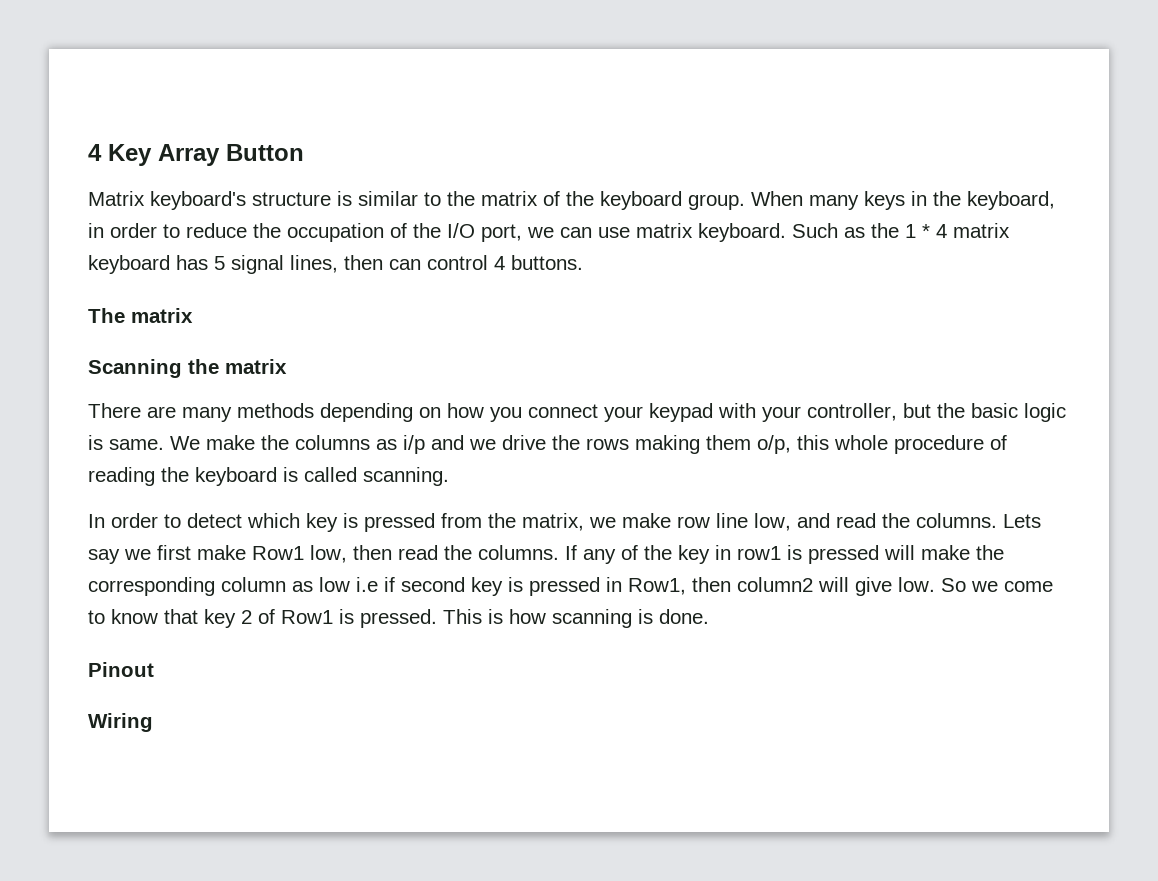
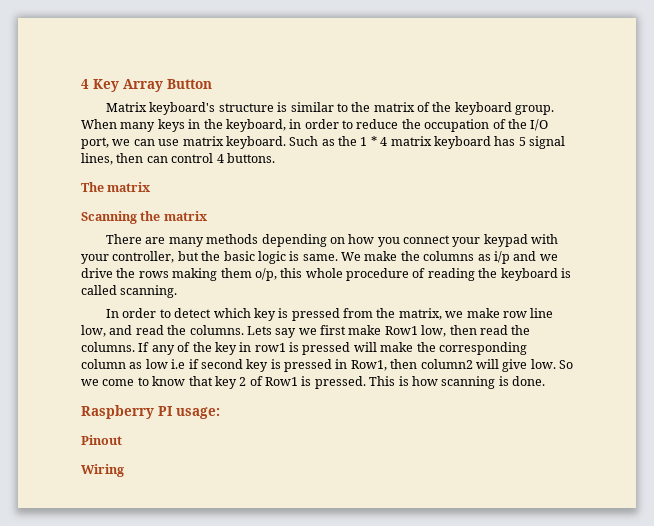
(709, 616) none -> [81,405,220,419] // Raspberry PI usage:

